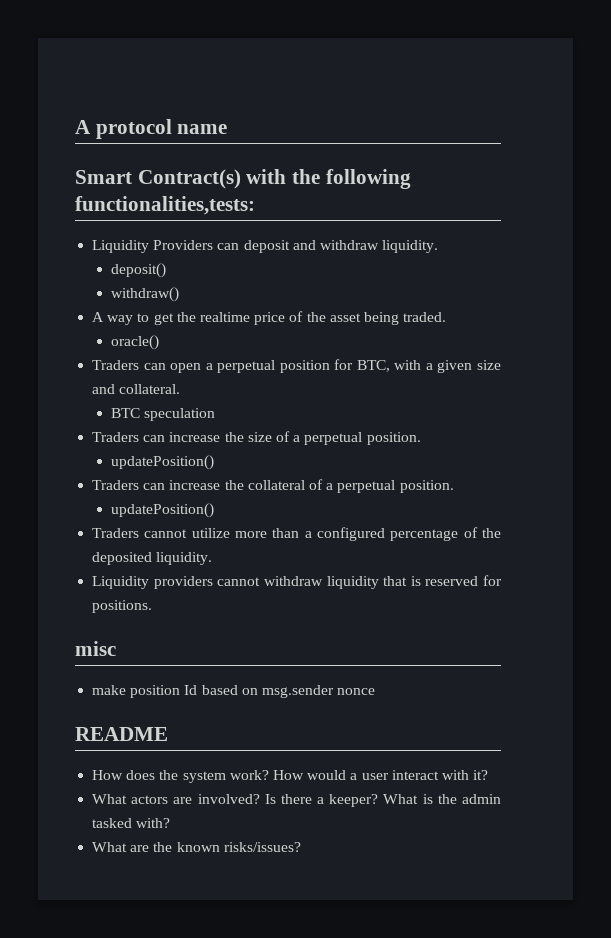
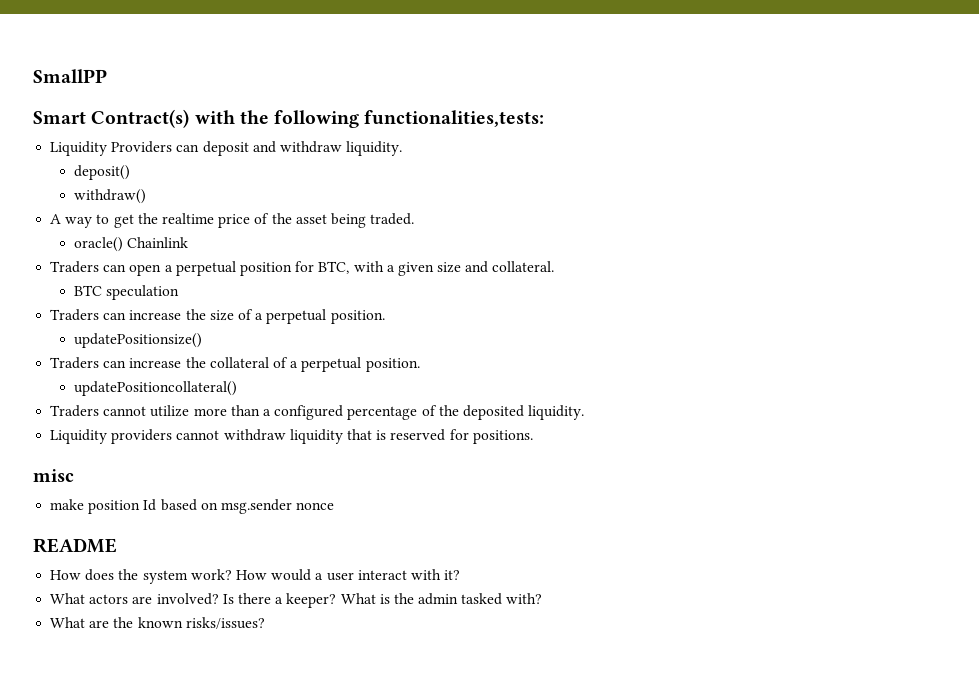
[75,119,228,139] A protocol name -> [33,69,107,83] SmallPP
(159, 342) none -> [127,237,189,248] Chainlink
[110,455,214,470] updatePosition() -> [73,333,202,348] updatePositionsize()
[110,503,214,518] updatePosition() -> [73,381,237,396] updatePositioncollateral()

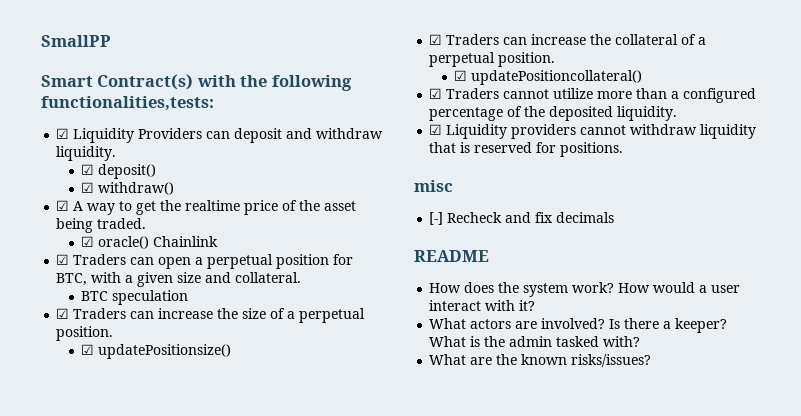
(545, 118) none -> [56,128,70,139] ☑
(403, 148) none -> [81,164,95,175] ☑
(130, 172) none -> [81,182,95,193] ☑
(146, 196) none -> [56,200,70,211] ☑
(415, 219) none -> [81,236,95,247] ☑
(189, 242) none -> [56,254,70,265] ☑
(180, 292) none -> [56,308,70,319] ☑
(385, 317) none -> [81,344,95,355] ☑
(202, 340) none -> [429,34,443,45] ☑
(420, 365) none -> [454,70,468,81] ☑
(237, 388) none -> [429,88,443,99] ☑
(585, 412) none -> [429,124,443,135] ☑
[50,499,335,514] make position Id based on msg.sender nonce -> [429,212,615,225] [-] Recheck and fix decimals

